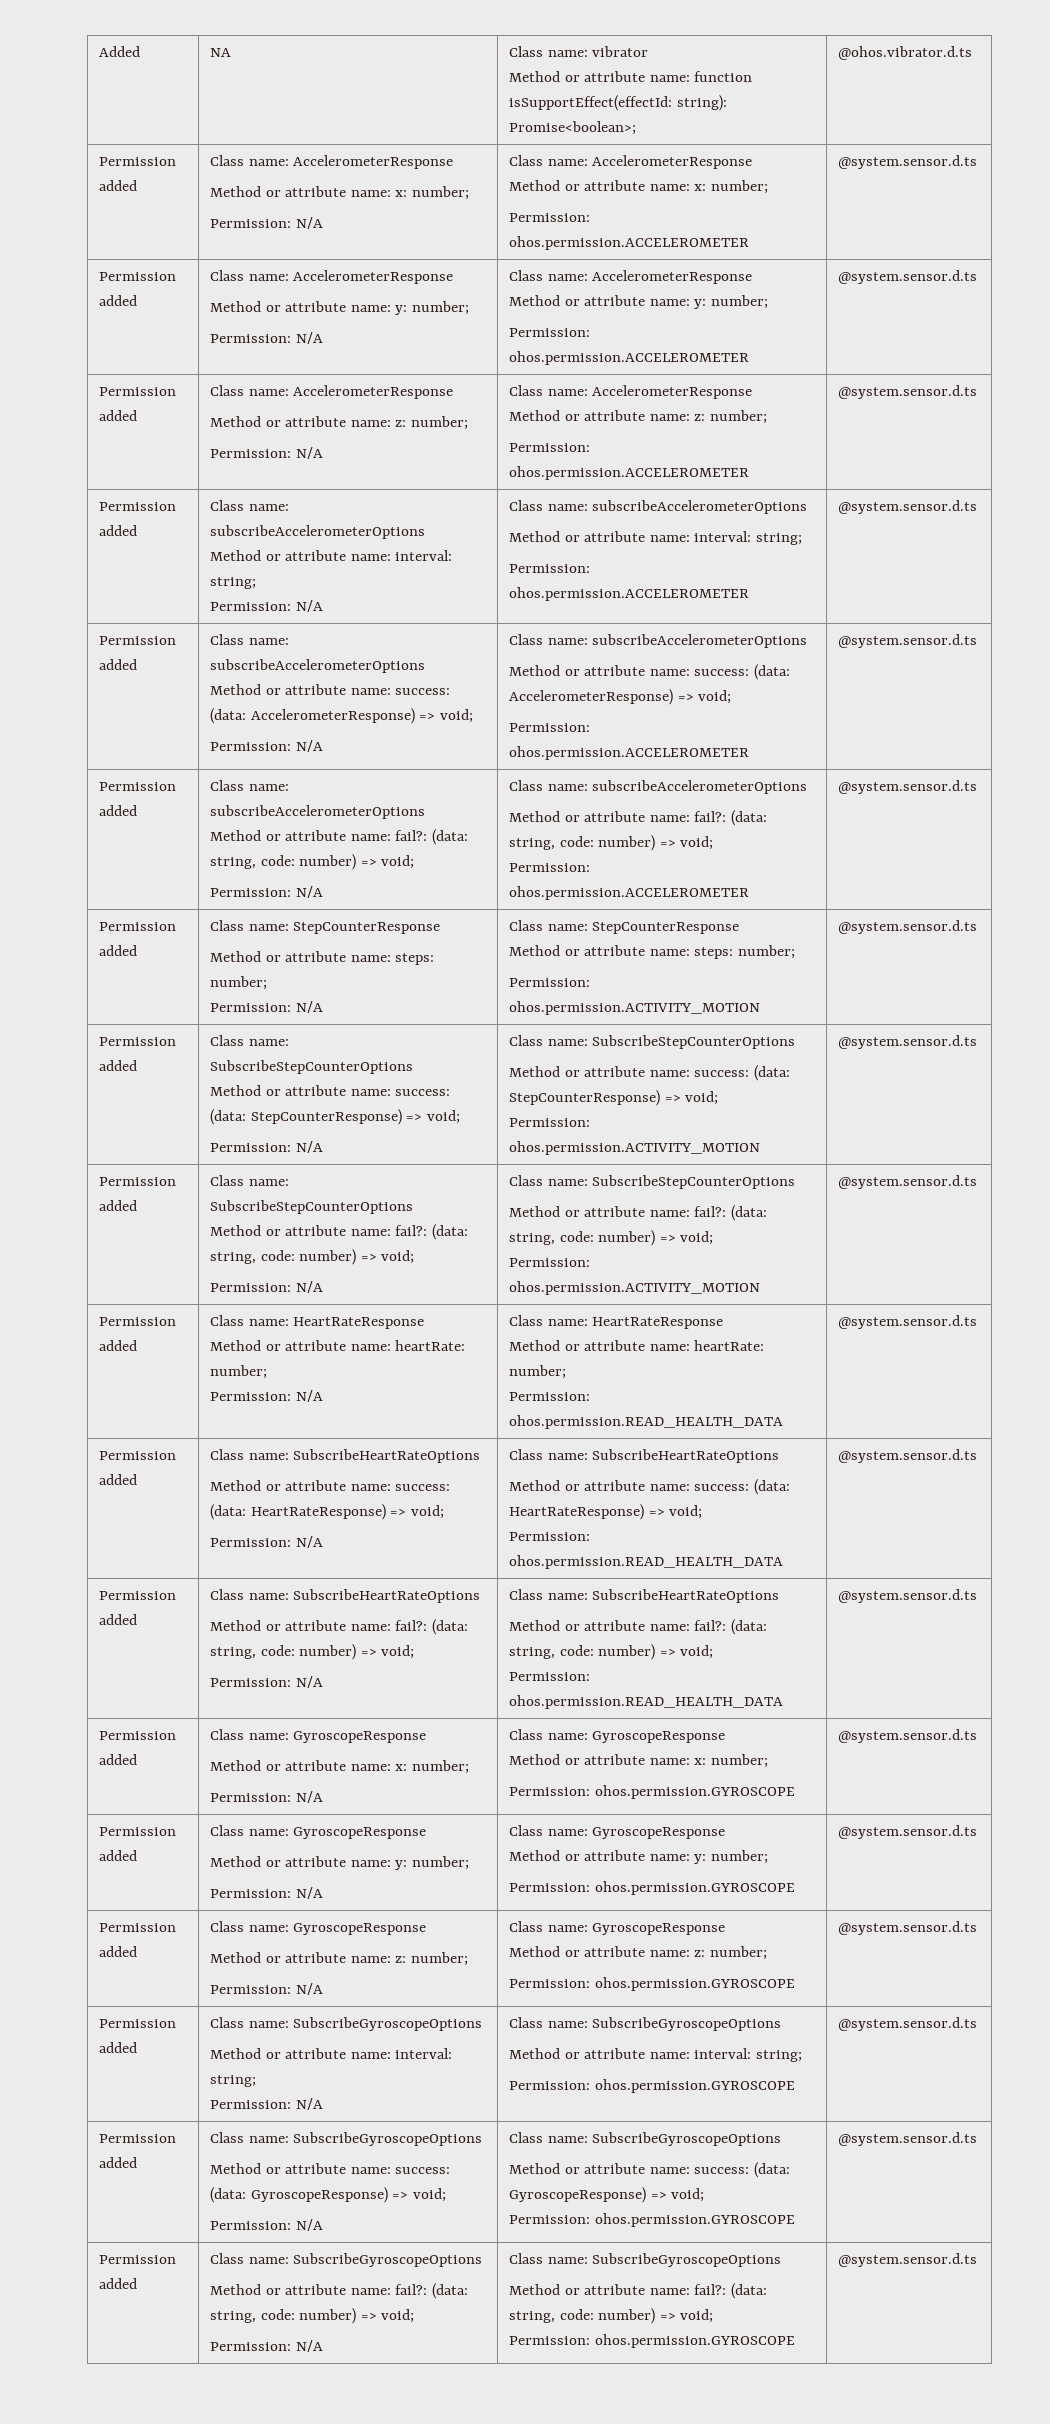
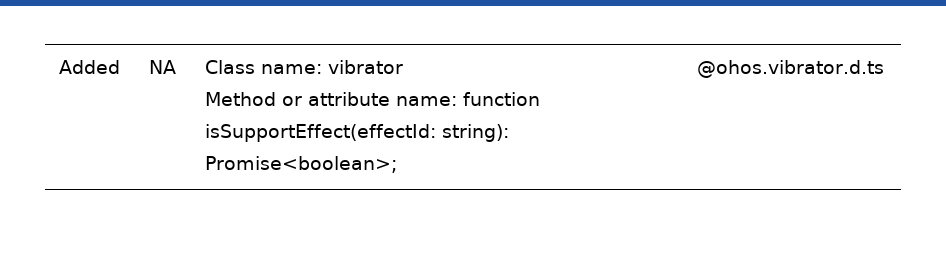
[99,157,177,166] [99,180,138,191] [210,155,454,169] [210,186,469,200] [210,217,323,229] [509,155,753,169] [509,180,768,194] [509,213,591,222] [509,236,750,250] [838,155,978,169] [99,272,177,281] [99,295,138,306] [210,270,454,284] [210,301,469,315] [210,332,323,344] [509,270,753,284] [509,295,768,309] [509,328,591,337] [509,351,750,365] [838,270,978,284] [99,387,177,396] [99,410,138,421] [210,385,454,399] [210,416,468,430] [210,447,323,459] [509,385,753,399] [509,410,767,424] [509,443,591,452] [509,466,750,480] [838,385,978,399] [99,502,177,511] [99,525,138,536] [210,500,289,511] [210,525,426,539] [210,550,453,561] [210,577,257,589] [210,600,323,612] [509,500,808,514] [509,531,802,545] [509,564,591,573] [509,587,750,601] [838,500,978,514] [99,636,177,645] [99,659,138,670] [210,634,289,645] [210,659,426,673] [210,684,451,695] [210,708,473,724] [210,740,323,752] [509,634,808,648] [509,664,790,680] [509,689,732,705] [509,723,591,732] [509,746,750,760] [838,634,978,648] [99,782,177,791] [99,805,138,816] [210,780,289,791] [210,805,426,819] [210,829,468,845] [210,854,415,870] [210,886,323,898] [509,780,808,794] [509,810,767,826] [509,835,714,851] [509,863,591,872] [509,886,750,900] [838,780,978,794] [99,922,177,931] [99,945,138,956] [210,920,441,934] [210,951,435,965] [210,976,268,990] [210,1001,323,1013] [509,920,740,934] [509,945,795,959] [509,978,591,987] [509,1001,761,1015] [838,920,978,934] [99,1037,177,1046] [99,1060,138,1071] [210,1035,289,1046] [210,1060,414,1074] [210,1085,451,1096] [210,1109,460,1125] [210,1141,323,1153] [509,1035,796,1049] [509,1065,790,1081] [509,1090,719,1106] [509,1118,591,1127] [509,1141,761,1155] [838,1035,978,1049] [99,1177,177,1186] [99,1200,138,1211] [210,1175,289,1186] [210,1200,414,1214] [210,1224,468,1240] [210,1249,415,1265] [210,1281,323,1293] [509,1175,796,1189] [509,1205,767,1221] [509,1230,714,1246] [509,1258,591,1267] [509,1281,761,1295] [838,1175,978,1189] [99,1317,177,1326] [99,1340,138,1351] [210,1315,425,1329] [210,1340,466,1351] [210,1365,268,1379] [210,1390,323,1402] [509,1315,724,1329] [509,1340,765,1351] [509,1365,567,1379] [509,1392,591,1401] [509,1415,784,1429] [838,1315,978,1329] [99,1451,177,1460] [99,1474,138,1485] [210,1449,481,1463] [210,1480,451,1491] [210,1504,444,1520] [210,1536,323,1548] [509,1449,780,1463] [509,1479,790,1495] [509,1504,703,1520] [509,1532,591,1541] [509,1555,784,1569] [838,1449,978,1463] [99,1591,177,1600] [99,1614,138,1625] [210,1589,481,1603] [210,1619,468,1635] [210,1644,415,1660] [210,1676,323,1688] [509,1589,780,1603] [509,1619,767,1635] [509,1644,714,1660] [509,1672,591,1681] [509,1695,784,1709] [838,1589,978,1603] [99,1731,177,1740] [99,1754,138,1765] [210,1729,427,1743] [210,1760,469,1774] [210,1791,323,1803] [509,1729,726,1743] [509,1754,768,1768] [509,1785,795,1799] [838,1729,978,1743] [99,1827,177,1836] [99,1850,138,1861] [210,1825,427,1839] [210,1856,469,1870] [210,1887,323,1899] [509,1825,726,1839] [509,1850,768,1864] [509,1881,795,1895] [838,1825,978,1839] [99,1923,177,1932] [99,1946,138,1957] [210,1921,427,1935] [210,1952,468,1966] [210,1983,323,1995] [509,1921,726,1935] [509,1946,767,1960] [509,1977,795,1991] [838,1921,978,1935] [99,2019,177,2028] [99,2042,138,2053] [210,2017,483,2031] [210,2048,453,2059] [210,2075,257,2087] [210,2098,323,2110] [509,2017,782,2031] [509,2048,802,2062] [509,2079,795,2093] [838,2017,978,2031] [99,2134,177,2143] [99,2157,138,2168] [210,2132,483,2146] [210,2163,451,2174] [210,2187,446,2203] [210,2219,323,2231] [509,2132,782,2146] [509,2162,790,2178] [509,2187,705,2203] [509,2213,795,2227] [838,2132,978,2146] [99,2255,177,2264] [99,2278,138,2289] [210,2253,483,2267] [210,2283,468,2299] [210,2308,415,2324] [210,2340,323,2352] [509,2253,782,2267] [509,2283,767,2299] [509,2308,714,2324] [509,2334,795,2348] [838,2253,978,2267] // Permission added | Class name: AccelerometerResponse // Method or attribute name: x: number; // Permission: N/A | Class name: AccelerometerResponse // Method or attribute name: x: number; // Permission: ohos.permission.ACCELEROMETER | @system.sensor.d.ts // Permission added | Class name: AccelerometerResponse // Method or attribute name: y: number; // Permission: N/A | Class name: AccelerometerResponse // Method or attribute name: y: number; // Permission: ohos.permission.ACCELEROMETER | @system.sensor.d.ts // Permission added | Class name: AccelerometerResponse // Method or attribute name: z: number; // Permission: N/A | Class name: AccelerometerResponse // Method or attribute name: z: number; // Permission: ohos.permission.ACCELEROMETER | @system.sensor.d.ts // Permission added | Class name: subscribeAccelerometerOptions // Method or attribute name: interval: string; // Permission: N/A | Class name: subscribeAccelerometerOptions // Method or attribute name: interval: string; // Permission: ohos.permission.ACCELEROMETER | @system.sensor.d.ts // Permission added | Class name: subscribeAccelerometerOptions // Method or attribute name: success: (data: AccelerometerResponse) => void; // Permission: N/A | Class name: subscribeAccelerometerOptions // Method or attribute name: success: (data: AccelerometerResponse) => void; // Permission: ohos.permission.ACCELEROMETER | @system.sensor.d.ts // Permission added | Class name: subscribeAccelerometerOptions // Method or attribute name: fail?: (data: string, code: number) => void; // Permission: N/A | Class name: subscribeAccelerometerOptions // Method or attribute name: fail?: (data: string, code: number) => void; // Permission: ohos.permission.ACCELEROMETER | @system.sensor.d.ts // Permission added | Class name: StepCounterResponse // Method or attribute name: steps: number; // Permission: N/A | Class name: StepCounterResponse // Method or attribute name: steps: number; // Permission: ohos.permission.ACTIVITY_MOTION | @system.sensor.d.ts // Permission added | Class name: SubscribeStepCounterOptions // Method or attribute name: success: (data: StepCounterResponse) => void; // Permission: N/A | Class name: SubscribeStepCounterOptions // Method or attribute name: success: (data: StepCounterResponse) => void; // Permission: ohos.permission.ACTIVITY_MOTION | @system.sensor.d.ts // Permission added | Class name: SubscribeStepCounterOptions // Method or attribute name: fail?: (data: string, code: number) => void; // Permission: N/A | Class name: SubscribeStepCounterOptions // Method or attribute name: fail?: (data: string, code: number) => void; // Permission: ohos.permission.ACTIVITY_MOTION | @system.sensor.d.ts // Permission added | Class name: HeartRateResponse // Method or attribute name: heartRate: number; // Permission: N/A | Class name: HeartRateResponse // Method or attribute name: heartRate: number; // Permission: ohos.permission.READ_HEALTH_DATA | @system.sensor.d.ts // Permission added | Class name: SubscribeHeartRateOptions // Method or attribute name: success: (data: HeartRateResponse) => void; // Permission: N/A | Class name: SubscribeHeartRateOptions // Method or attribute name: success: (data: HeartRateResponse) => void; // Permission: ohos.permission.READ_HEALTH_DATA | @system.sensor.d.ts // Permission added | Class name: SubscribeHeartRateOptions // Method or attribute name: fail?: (data: string, code: number) => void; // Permission: N/A | Class name: SubscribeHeartRateOptions // Method or attribute name: fail?: (data: string, code: number) => void; // Permission: ohos.permission.READ_HEALTH_DATA | @system.sensor.d.ts // Permission added | Class name: GyroscopeResponse // Method or attribute name: x: number; // Permission: N/A | Class name: GyroscopeResponse // Method or attribute name: x: number; // Permission: ohos.permission.GYROSCOPE | @system.sensor.d.ts // Permission added | Class name: GyroscopeResponse // Method or attribute name: y: number; // Permission: N/A | Class name: GyroscopeResponse // Method or attribute name: y: number; // Permission: ohos.permission.GYROSCOPE | @system.sensor.d.ts // Permission added | Class name: GyroscopeResponse // Method or attribute name: z: number; // Permission: N/A | Class name: GyroscopeResponse // Method or attribute name: z: number; // Permission: ohos.permission.GYROSCOPE | @system.sensor.d.ts // Permission added | Class name: SubscribeGyroscopeOptions // Method or attribute name: interval: string; // Permission: N/A | Class name: SubscribeGyroscopeOptions // Method or attribute name: interval: string; // Permission: ohos.permission.GYROSCOPE | @system.sensor.d.ts // Permission added | Class name: SubscribeGyroscopeOptions // Method or attribute name: success: (data: GyroscopeResponse) => void; // Permission: N/A | Class name: SubscribeGyroscopeOptions // Method or attribute name: success: (data: GyroscopeResponse) => void; // Permission: ohos.permission.GYROSCOPE | @system.sensor.d.ts // Permission added | Class name: SubscribeGyroscopeOptions // Method or attribute name: fail?: (data: string, code: number) => void; // Permission: N/A | Class name: SubscribeGyroscopeOptions // Method or attribute name: fail?: (data: string, code: number) => void; // Permission: ohos.permission.GYROSCOPE | @system.sensor.d.ts -> (885, 69) none

